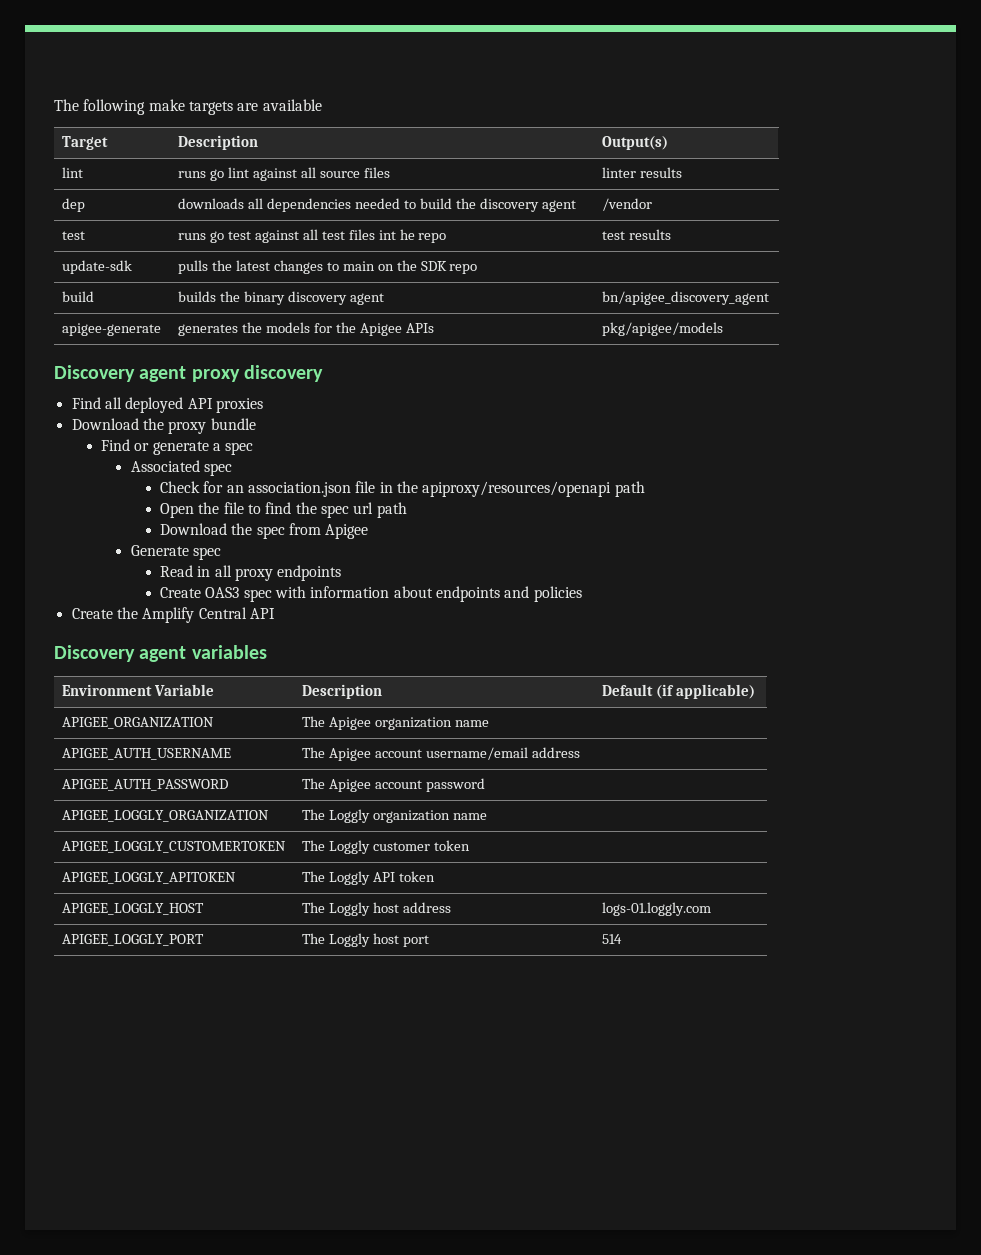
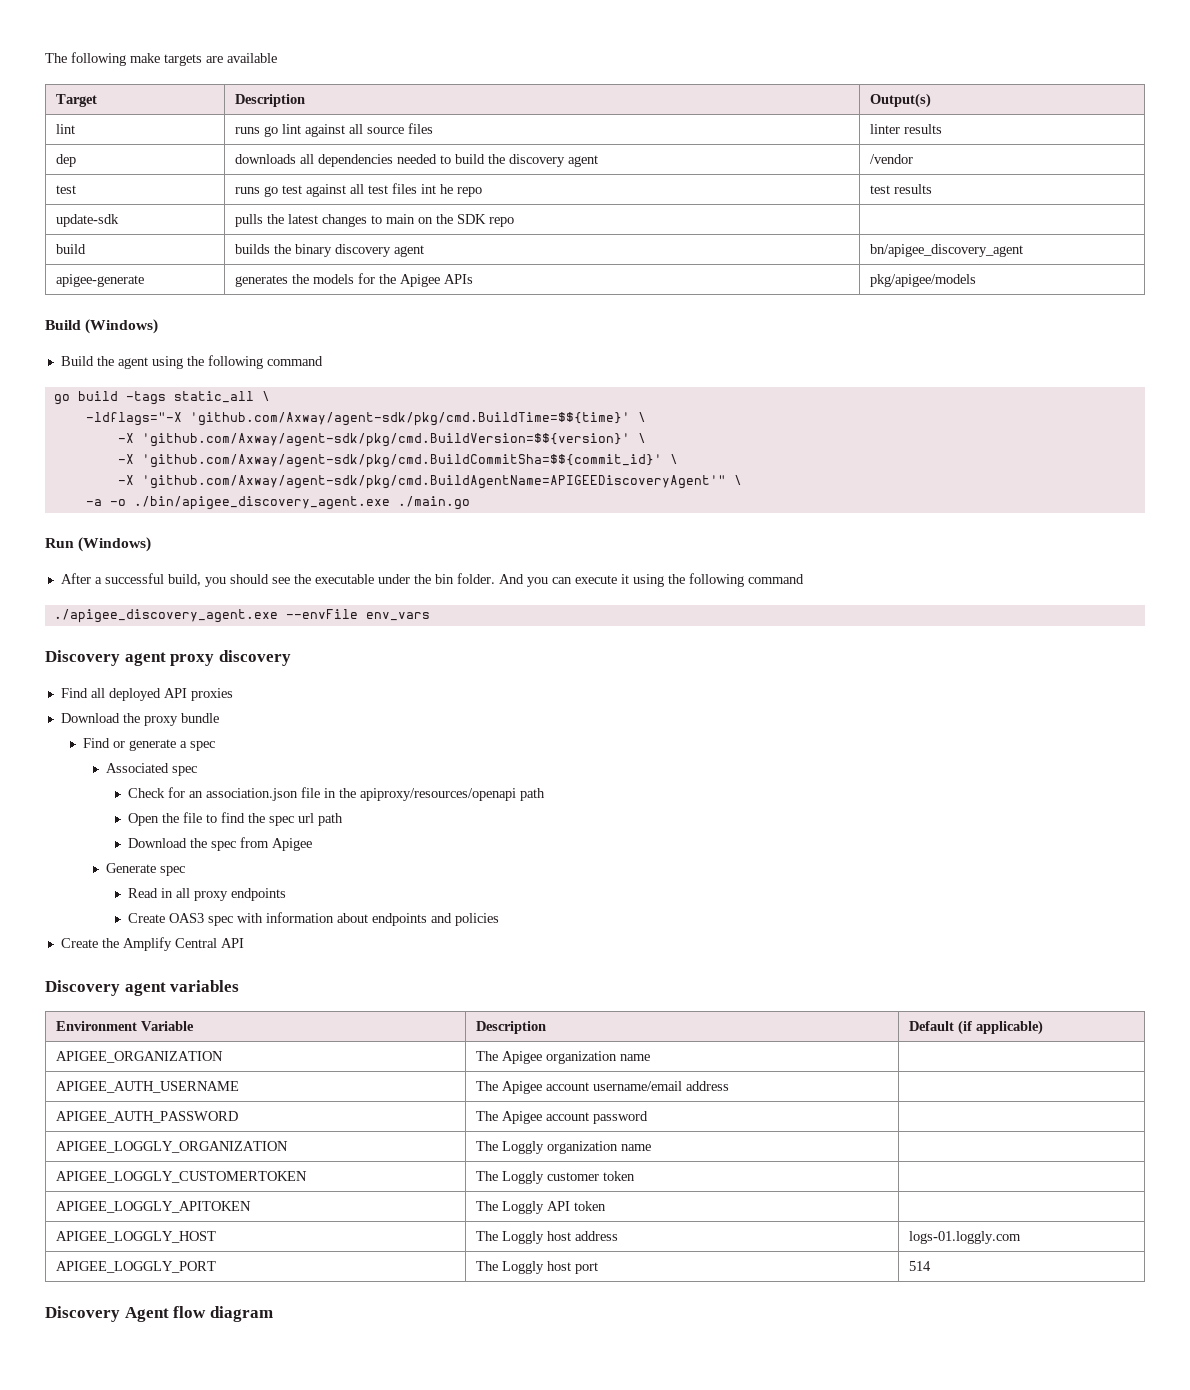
(724, 329) none -> [45,319,159,334] [60,355,323,369] [53,391,270,405] [85,412,646,426] [117,433,646,447] [117,454,678,468] [117,475,742,489] [85,496,470,510] [45,537,152,552] [60,573,804,587] [53,609,430,623] // Build (Windows) // Build the agent using the following command // go build -tags static_all \ // -ldflags="-X 'github.com/Axway/agent-sdk/pkg/cmd.BuildTime=$${time}' \ // -X 'github.com/Axway/agent-sdk/pkg/cmd.BuildVersion=$${version}' \ // -X 'github.com/Axway/agent-sdk/pkg/cmd.BuildCommitSha=$${commit_id}' \ // -X 'github.com/Axway/agent-sdk/pkg/cmd.BuildAgentName=APIGEEDiscoveryAgent'" \ // -a -o ./bin/apigee_discovery_agent.exe ./main.go // Run (Windows) // After a successful build, you should see the executable under the bin folder. And you can execute it using the following command // ./apigee_discovery_agent.exe --envFile env_vars
(623, 939) none -> [45,1306,273,1322] // Discovery Agent flow diagram

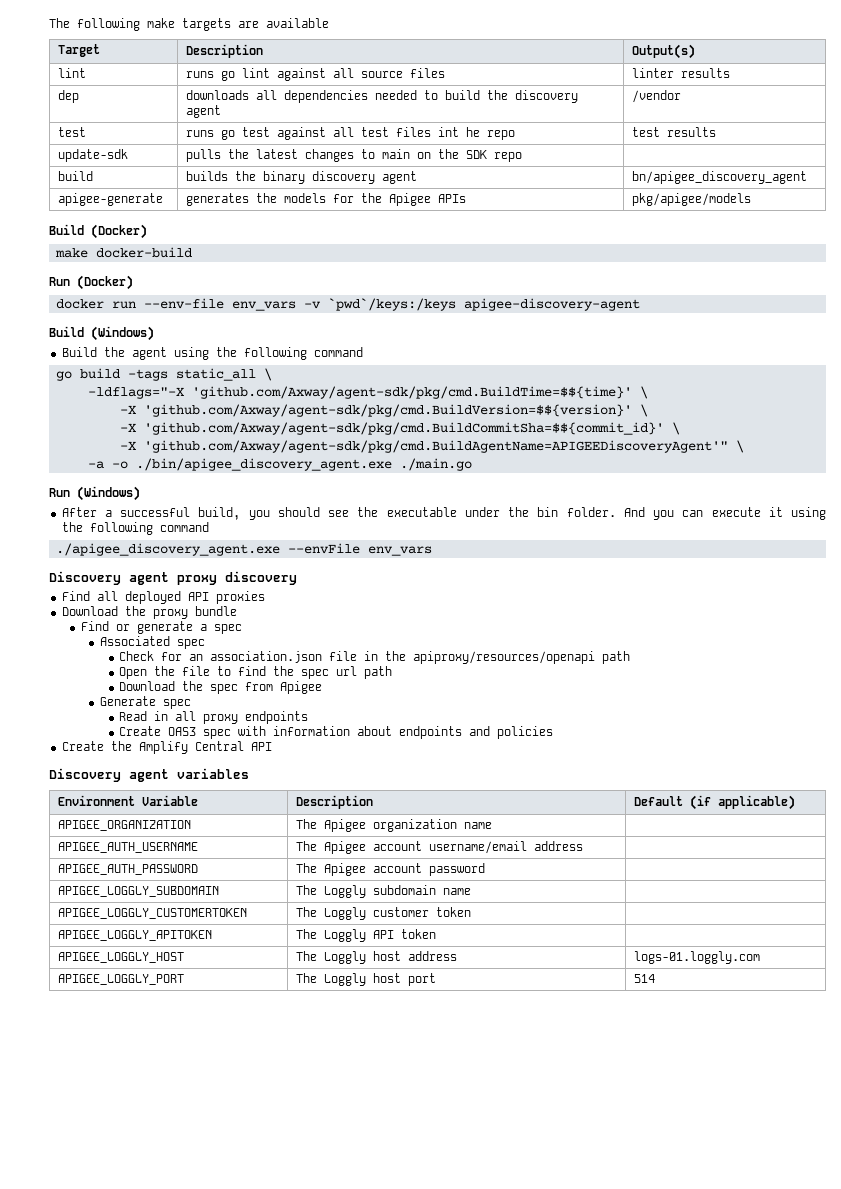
(977, 280) none -> [49,224,147,239] [54,247,192,258] [49,275,133,290] [55,298,640,311] // Build (Docker) // make docker-build // Run (Docker) // docker run --env-file env_vars -v `pwd`/keys:/keys apigee-discovery-agent
[56,1141,289,1153] [476,1141,619,1154] APIGEE_LOGGLY_ORGANIZATION | The Loggly organization -> [57,886,219,897] [295,885,436,898] APIGEE_LOGGLY_SUBDOMAIN | The Loggly subdomain
[45,1306,273,1322] // Discovery Agent flow diagram -> (655, 978) none

